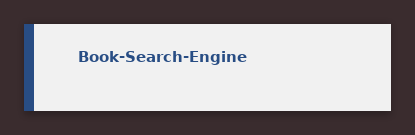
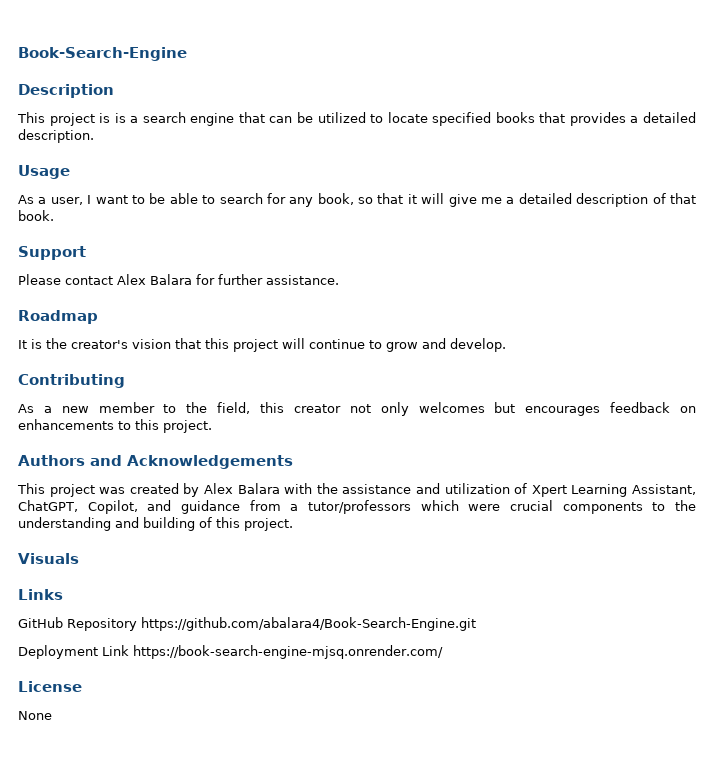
(247, 58) none -> [18,84,114,98] [17,112,696,126] [18,129,94,143] [18,165,70,179] [18,193,696,207] [18,210,54,221] [18,246,86,260] [18,274,339,285] [18,310,98,324] [18,338,506,352] [18,374,125,388] [18,402,697,416] [18,419,212,433] [18,455,293,469] [17,483,697,497] [18,500,696,514] [18,517,293,531] [18,553,79,564] [18,589,63,600] [18,617,476,631] [18,645,443,659] [18,681,82,692] [18,711,52,720] // Description // This project is is a search engine that can be utilized to locate specified books that provides a detailed description. // Usage // As a user, I want to be able to search for any book, so that it will give me a detailed description of that book. // Support // Please contact Alex Balara for further assistance. // Roadmap // It is the creator's vision that this project will continue to grow and develop. // Contributing // As a new member to the field, this creator not only welcomes but encourages feedback on enhancements to this project. // Authors and Acknowledgements // This project was created by Alex Balara with the assistance and utilization of Xpert Learning Assistant, ChatGPT, Copilot, and guidance from a tutor/professors which were crucial components to the understanding and building of this project. // Visuals // Links // GitHub Repository https://github.com/abalara4/Book-Search-Engine.git // Deployment Link https://book-search-engine-mjsq.onrender.com/ // License // None

